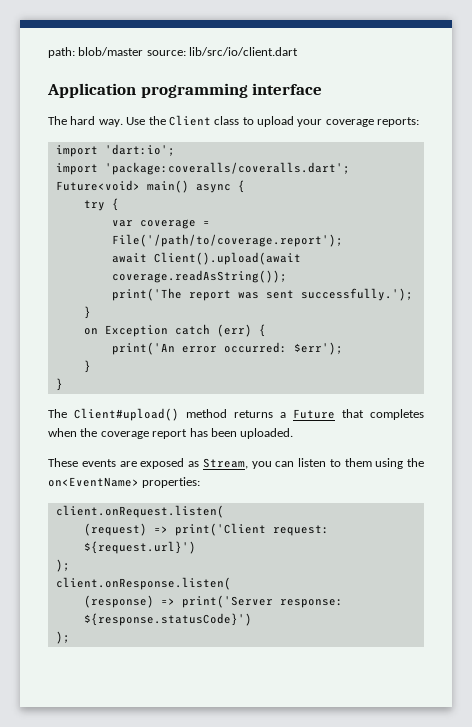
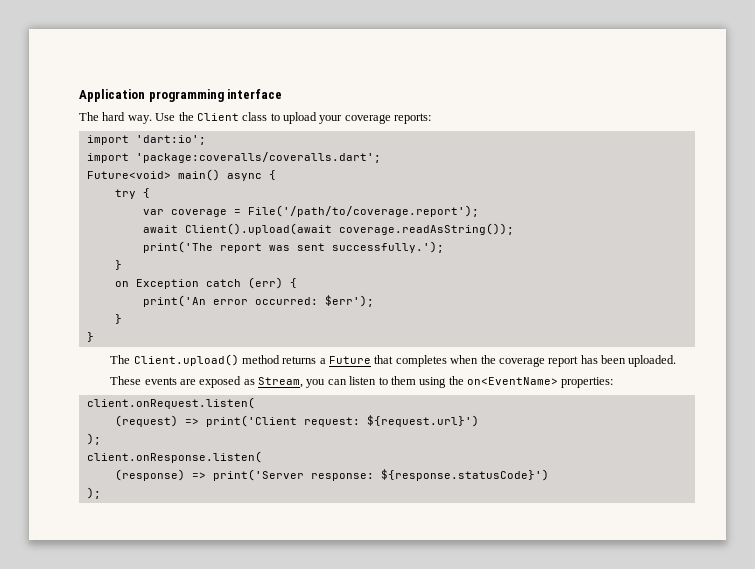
[48,47,299,58] path: blob/master source: lib/src/io/client.dart // -> (79, 95) none
[74,408,179,421] Client#upload() -> [133,354,239,366] Client.upload()

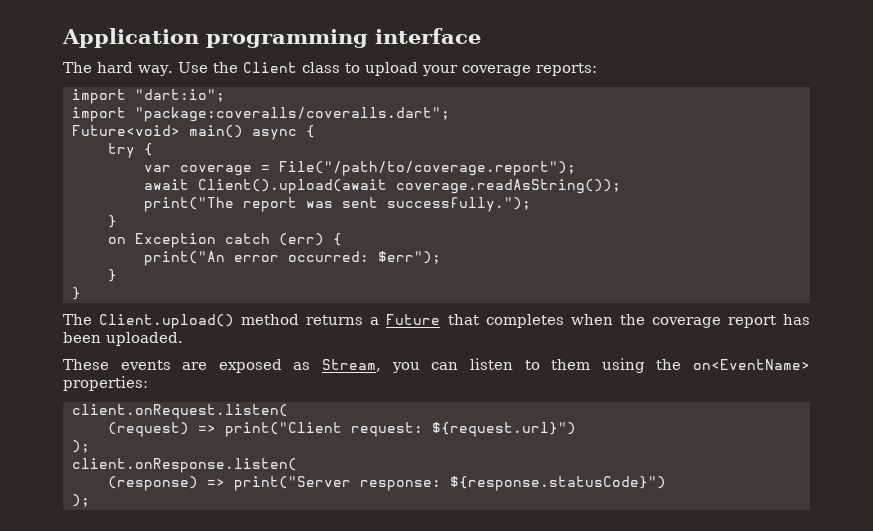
[135,135,206,145] [86,152,381,163] 'dart:io'; // import 'package:coveralls/coveralls.dart'; -> [134,89,225,102] [71,107,450,122] "dart:io"; // import "package:coveralls/coveralls.dart";
[247,205,479,217] File('/path/to/coverage.report'); -> [278,161,576,176] File("/path/to/coverage.report");
[142,241,213,253] print('The -> [143,197,234,212] print("The
[331,241,444,253] successfully.'); -> [386,197,531,212] successfully.");
[142,295,206,307] print('An -> [143,251,225,266] print("An
[324,295,374,307] $err'); -> [377,251,441,264] $err");
[205,415,479,427] print('Client request: ${request.url}') -> [224,422,576,437] print("Client request: ${request.url}")
[212,469,549,481] print('Server response: ${response.statusCode}') -> [233,476,666,491] print("Server response: ${response.statusCode}")

